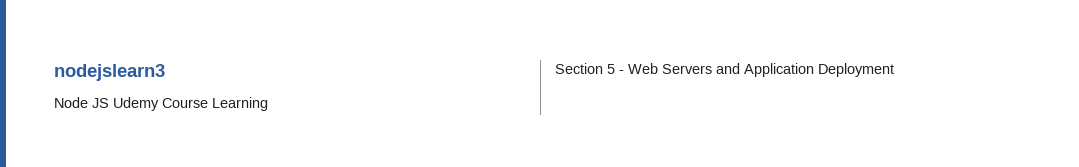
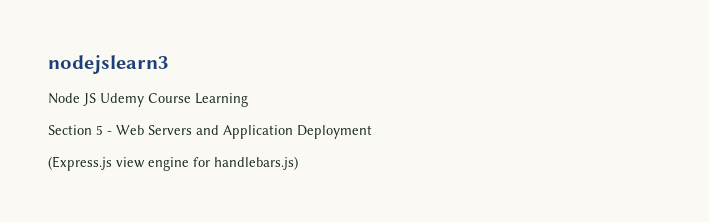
(894, 70) none -> [48,156,298,171] // (Express.js view engine for handlebars.js)

